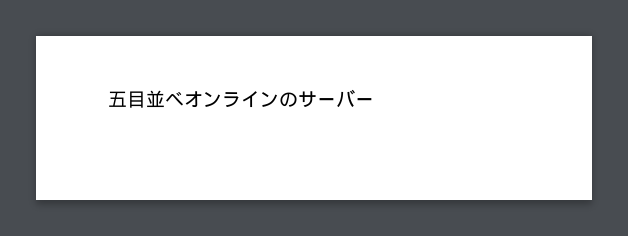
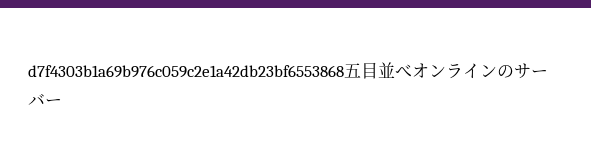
(108, 99) none -> [28,65,344,78] d7f4303b1a69b976c059c2e1a42db23bf6553868

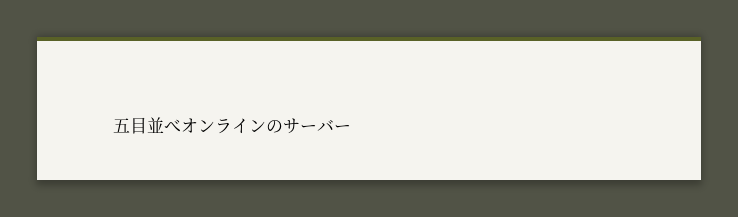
[28,65,344,78] d7f4303b1a69b976c059c2e1a42db23bf6553868 -> (113, 125) none

